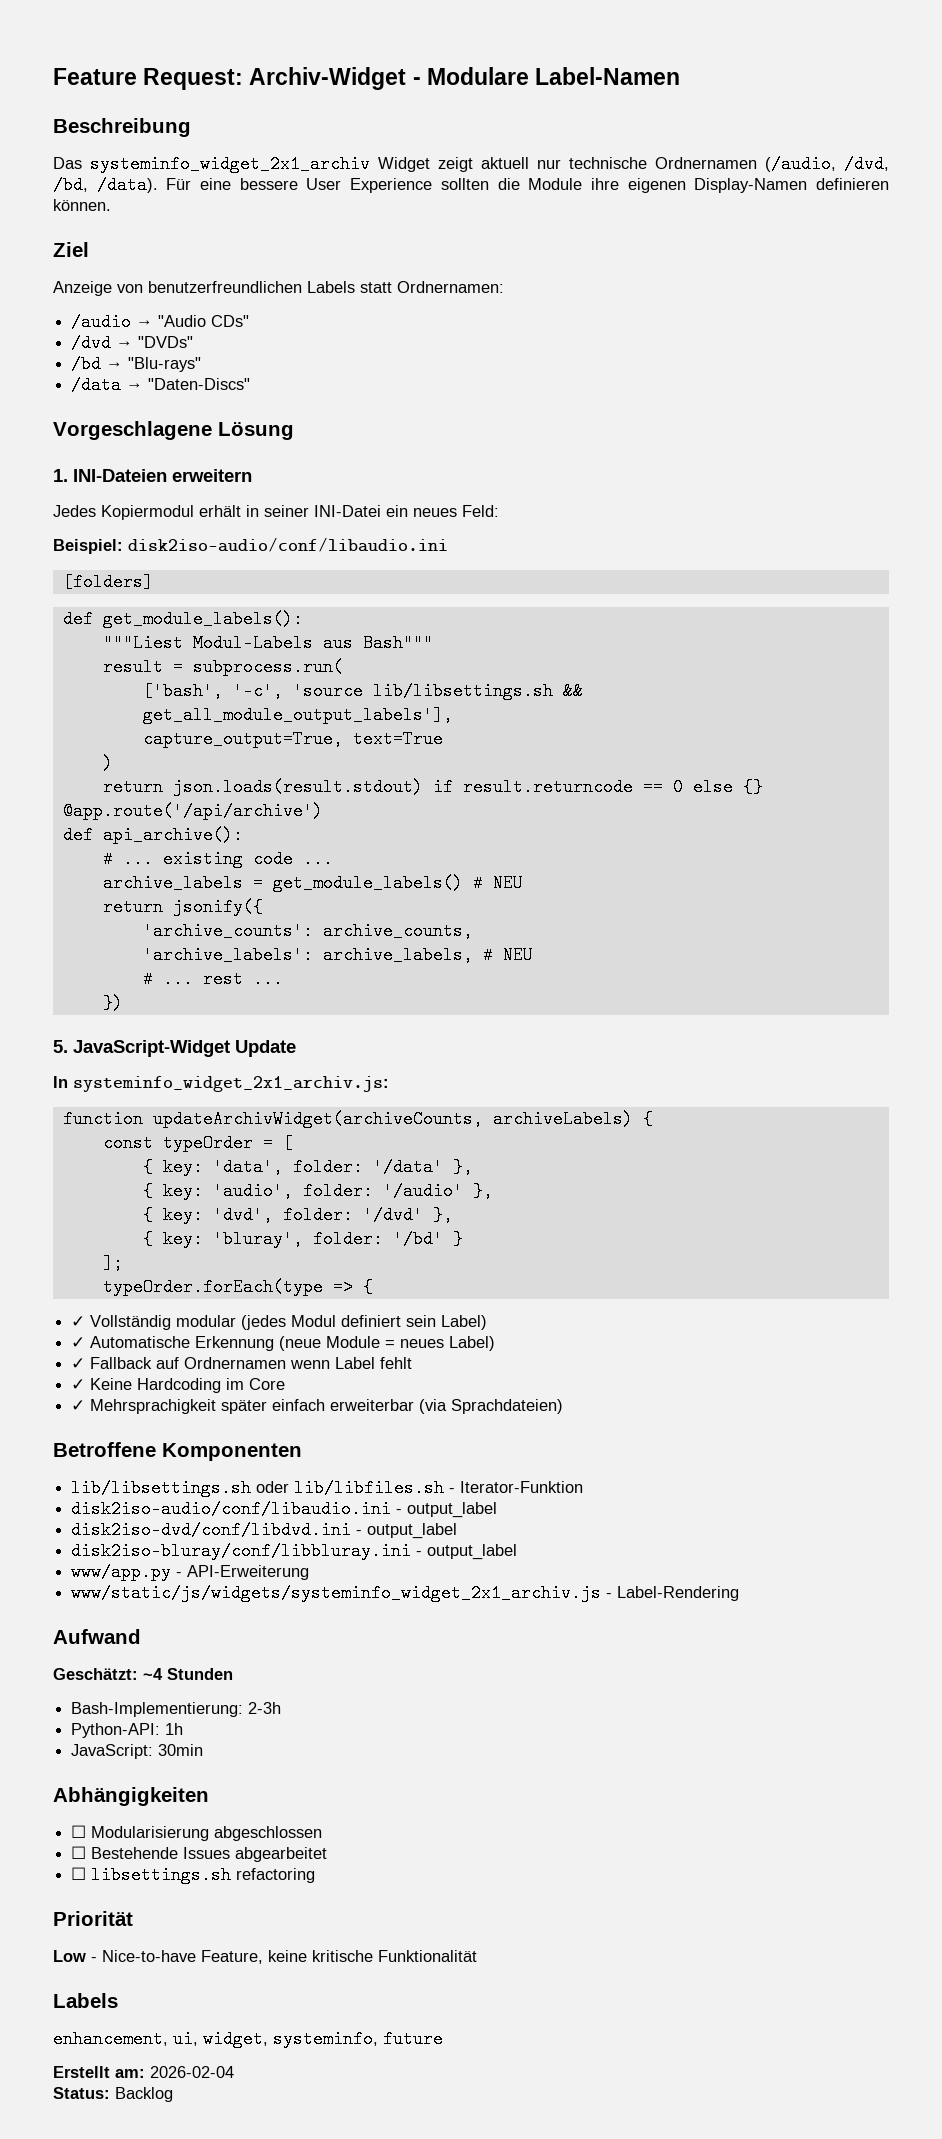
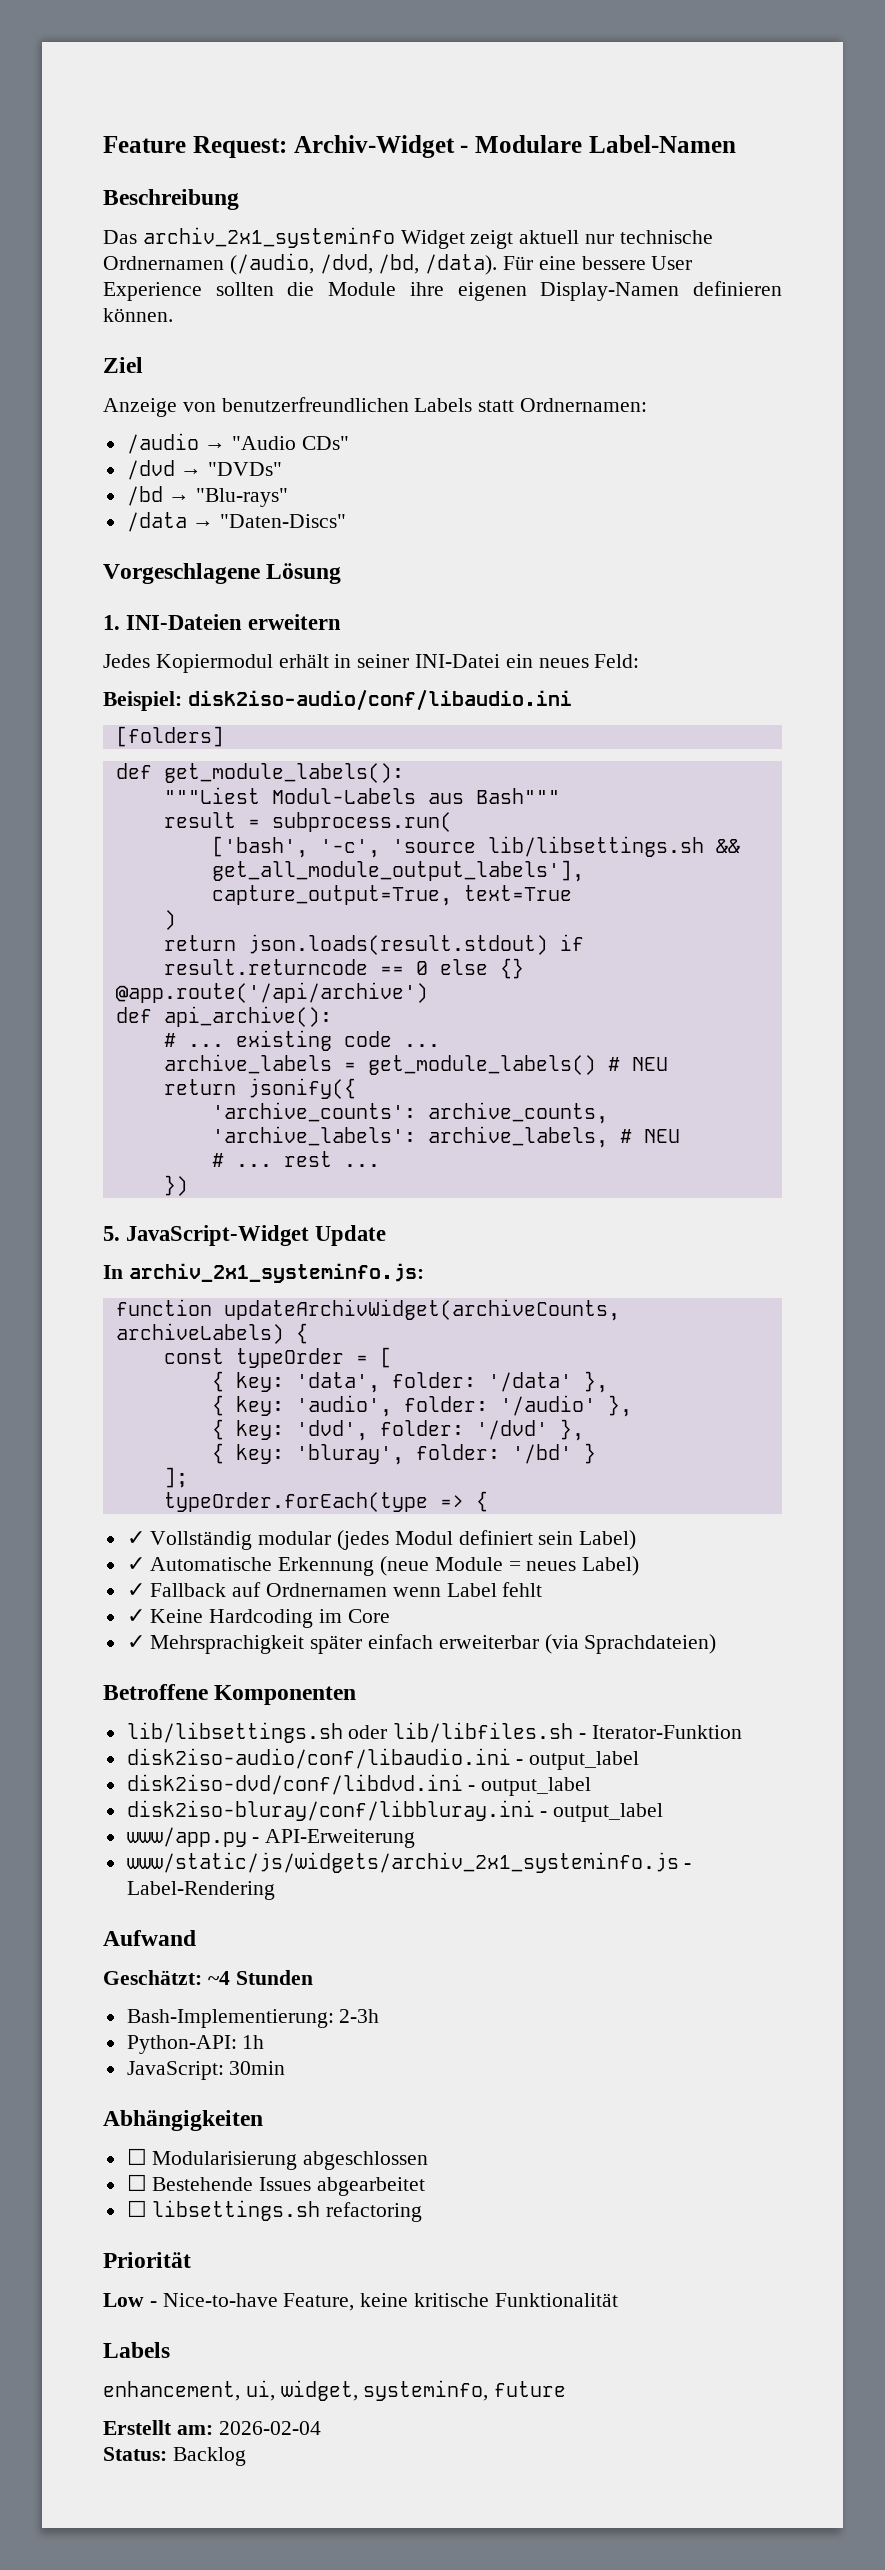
[90,155,370,173] systeminfo_widget_2x1_archiv -> [142,227,395,248] archiv_2x1_systeminfo
[73,1076,389,1092] systeminfo_widget_2x1_archiv.js: -> [128,1263,424,1283] archiv_2x1_systeminfo.js:
[71,1584,602,1602] www/static/js/widgets/systeminfo_widget_2x1_archiv.js -> [126,1852,679,1873] www/static/js/widgets/archiv_2x1_systeminfo.js

